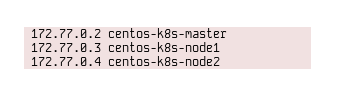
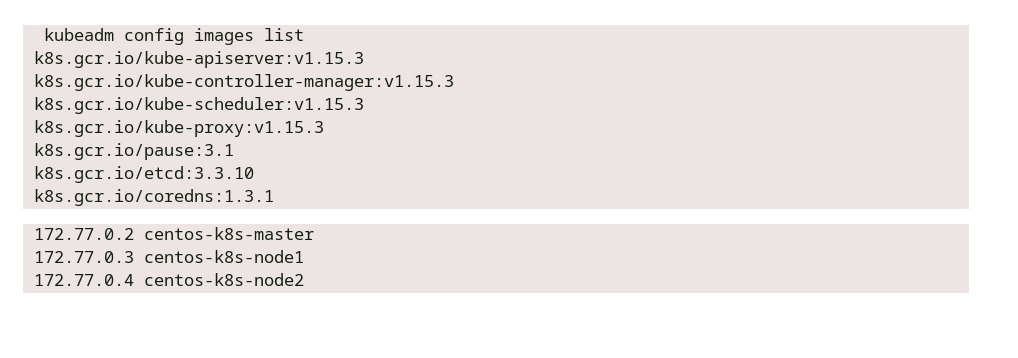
(30, 33) none -> [43,28,304,45] [33,51,364,68] [33,74,454,91] [33,97,364,114] [33,120,324,137] [33,143,234,160] [33,166,254,183] [33,189,274,206] kubeadm config images list // k8s.gcr.io/kube-apiserver:v1.15.3 // k8s.gcr.io/kube-controller-manager:v1.15.3 // k8s.gcr.io/kube-scheduler:v1.15.3 // k8s.gcr.io/kube-proxy:v1.15.3 // k8s.gcr.io/pause:3.1 // k8s.gcr.io/etcd:3.3.10 // k8s.gcr.io/coredns:1.3.1 //

